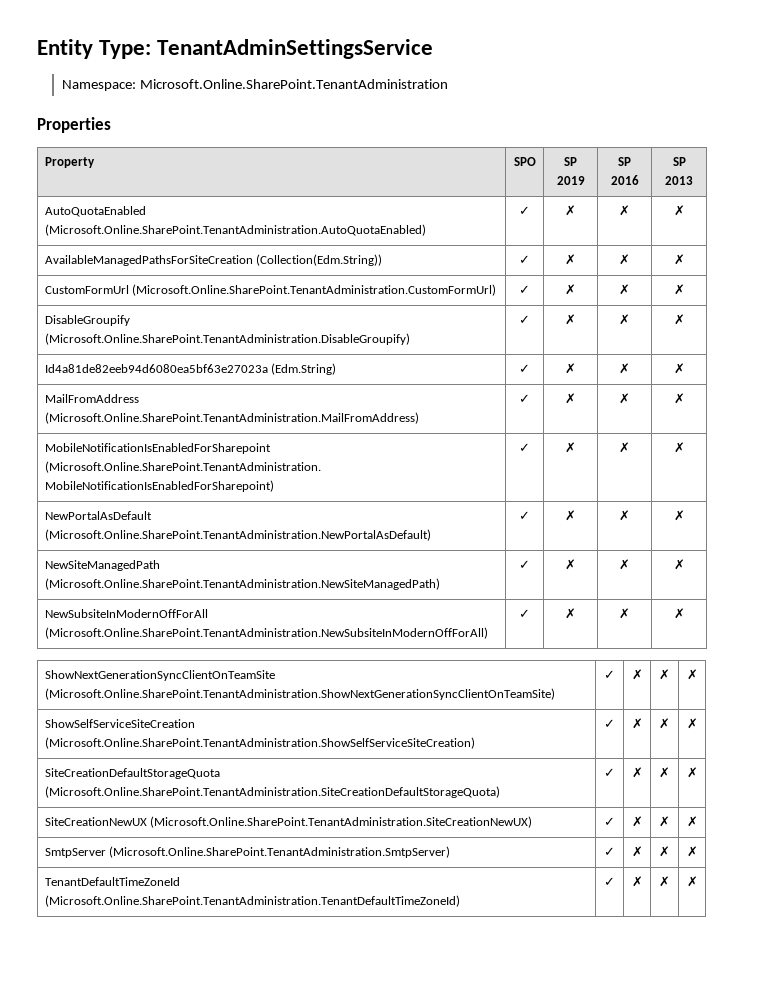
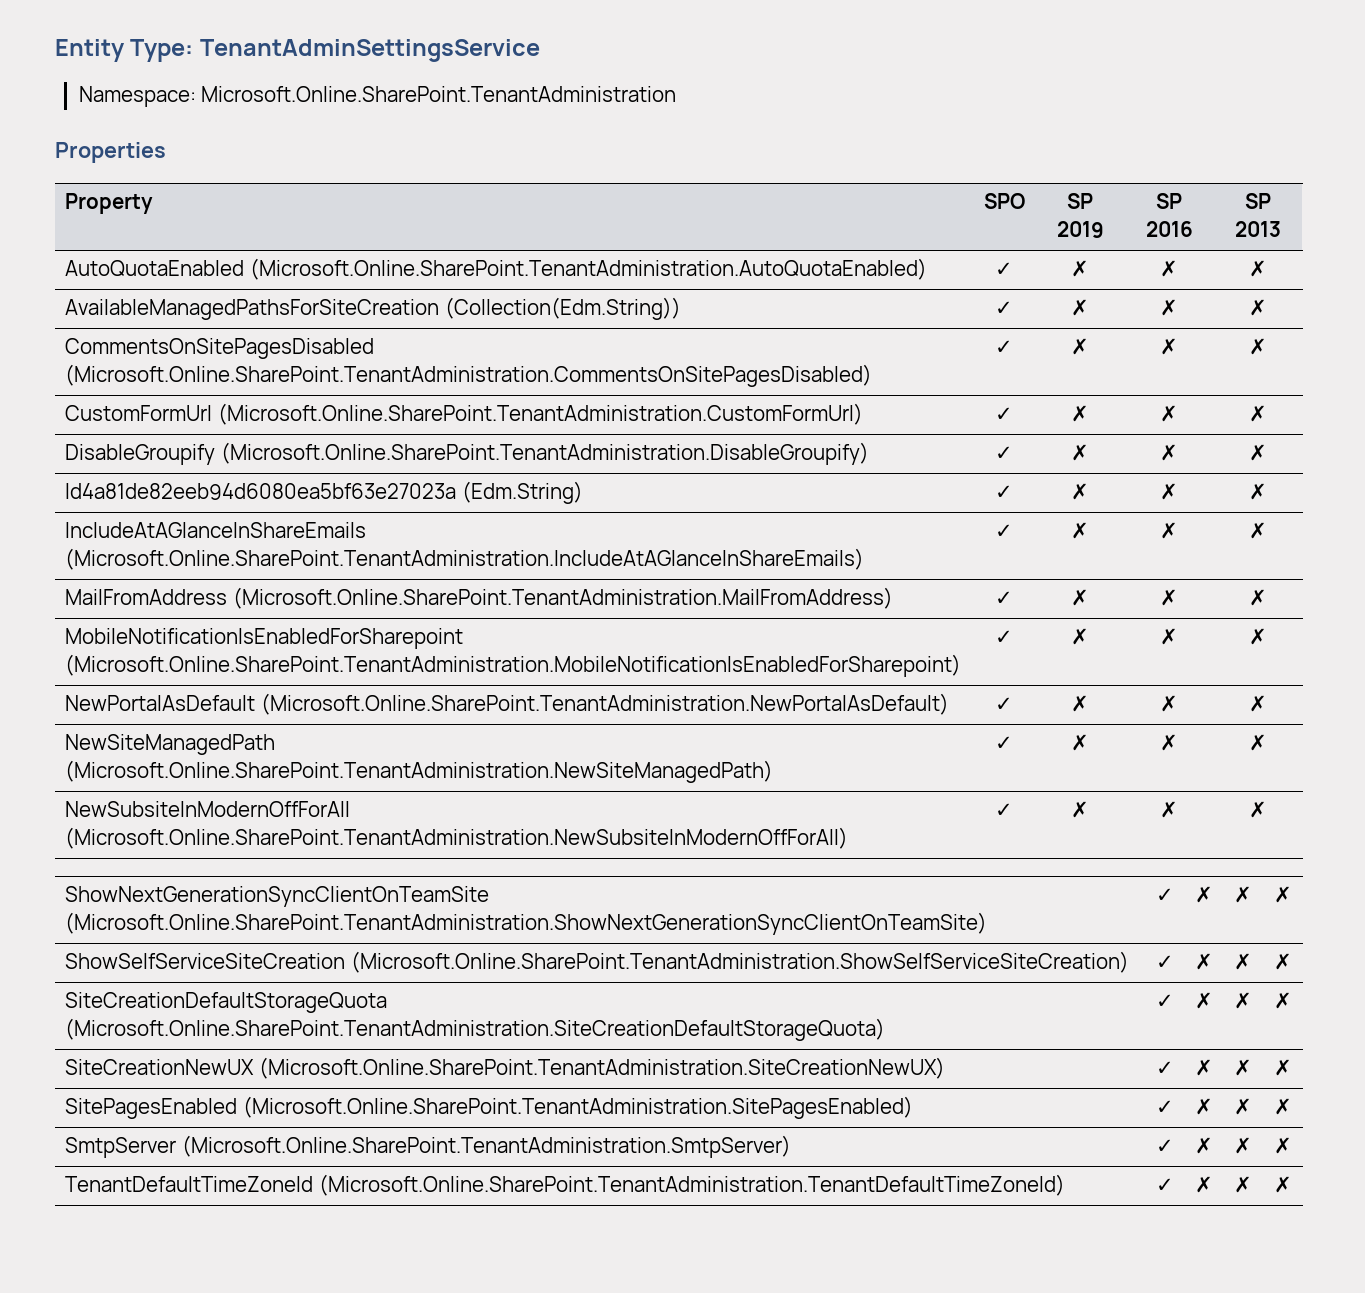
(685, 259) none -> [65,338,375,359] [65,364,873,387] [995,340,1013,354] [1071,338,1089,355] [1160,338,1178,355] [1249,338,1267,355] // CommentsOnSitePagesDisabled (Microsoft.Online.SharePoint.TenantAdministration.CommentsOnSitePagesDisabled) | ✓ | ✗ | ✗ | ✗
(685, 368) none -> [65,522,367,538] [65,548,865,570] [995,524,1013,538] [1071,522,1089,539] [1160,522,1178,539] [1249,522,1267,539] // IncludeAtAGlanceInShareEmails (Microsoft.Online.SharePoint.TenantAdministration.IncludeAtAGlanceInShareEmails) | ✓ | ✗ | ✗ | ✗
(698, 821) none -> [65,1096,913,1119] [1156,1100,1174,1114] [1195,1098,1213,1115] [1234,1098,1252,1115] [1273,1098,1292,1115] // SitePagesEnabled (Microsoft.Online.SharePoint.TenantAdministration.SitePagesEnabled) | ✓ | ✗ | ✗ | ✗

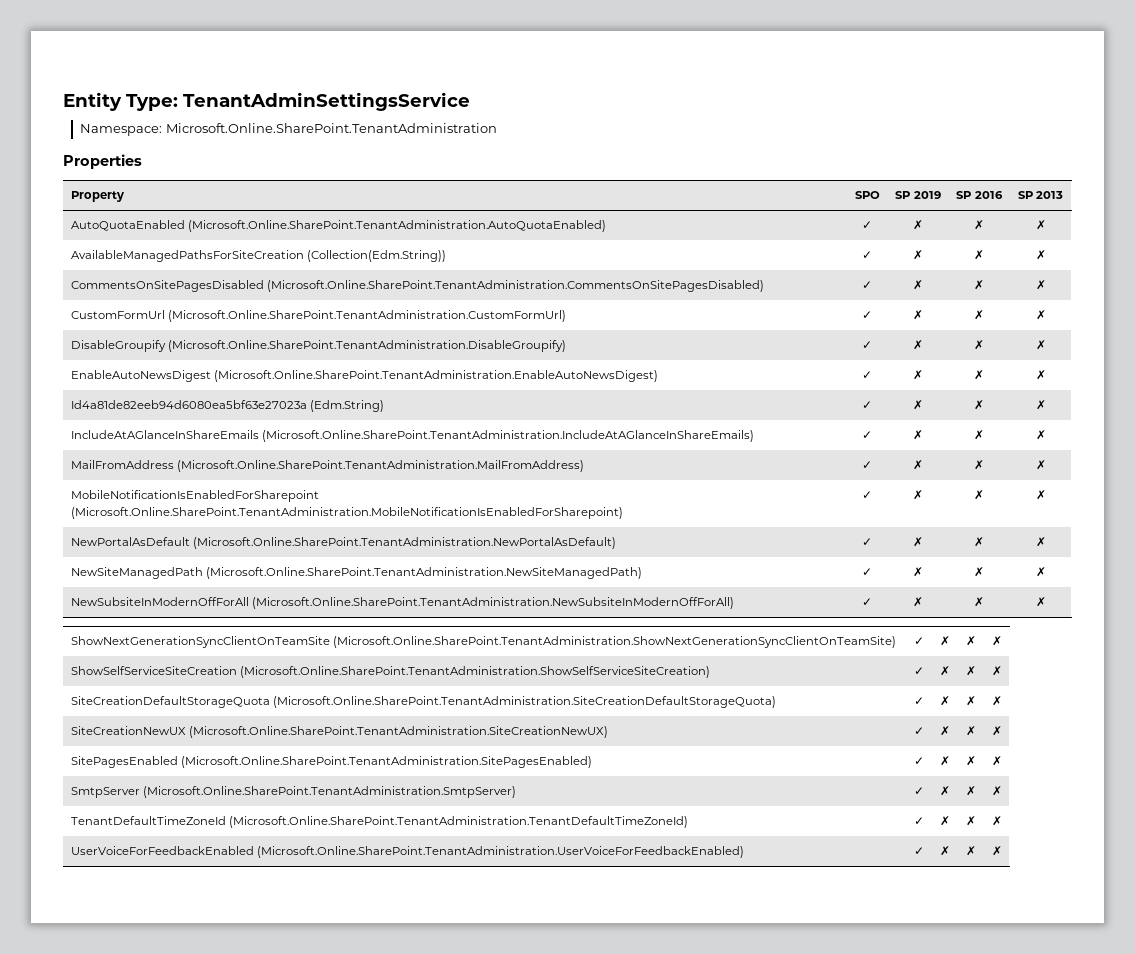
(1267, 452) none -> [70,370,658,382] [862,371,872,379] [913,370,923,380] [974,370,984,380] [1035,370,1046,380] // EnableAutoNewsDigest (Microsoft.Online.SharePoint.TenantAdministration.EnableAutoNewsDigest) | ✓ | ✗ | ✗ | ✗
(1292, 1184) none -> [70,846,744,858] [913,847,924,855] [939,846,950,856] [965,846,976,856] [991,846,1002,856] // UserVoiceForFeedbackEnabled (Microsoft.Online.SharePoint.TenantAdministration.UserVoiceForFeedbackEnabled) | ✓ | ✗ | ✗ | ✗

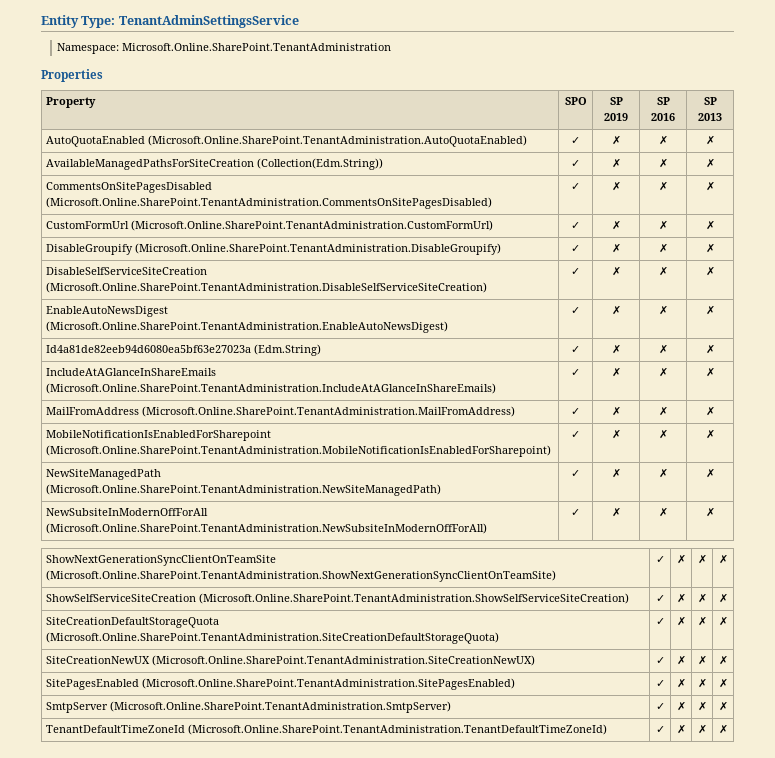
(1046, 345) none -> [46,267,208,275] [46,282,488,293] [571,268,580,275] [611,266,621,276] [658,266,668,276] [705,266,715,276] // DisableSelfServiceSiteCreation (Microsoft.Online.SharePoint.TenantAdministration.DisableSelfServiceSiteCreation) | ✓ | ✗ | ✗ | ✗
[70,537,616,549] [862,538,872,546] [913,537,923,547] [974,537,984,547] [1035,537,1046,547] // NewPortalAsDefault (Microsoft.Online.SharePoint.TenantAdministration.NewPortalAsDefault) | ✓ | ✗ | ✗ | ✗ -> (715, 434) none
[70,846,744,858] [913,847,924,855] [939,846,950,856] [965,846,976,856] [991,846,1002,856] // UserVoiceForFeedbackEnabled (Microsoft.Online.SharePoint.TenantAdministration.UserVoiceForFeedbackEnabled) | ✓ | ✗ | ✗ | ✗ -> (728, 729) none

